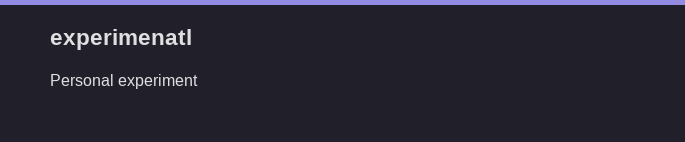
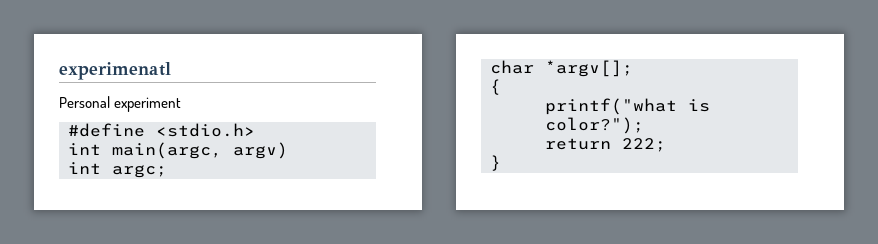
(199, 81) none -> [68,123,255,137] [68,142,288,159] [68,162,167,178] [490,60,633,77] [490,79,501,95] [545,98,710,115] [545,117,644,134] [545,138,666,152] [490,155,501,171] // #define <stdio.h> // int main(argc, argv) // int argc; // char *argv[]; // { // printf("what is color?"); // return 222; // }

